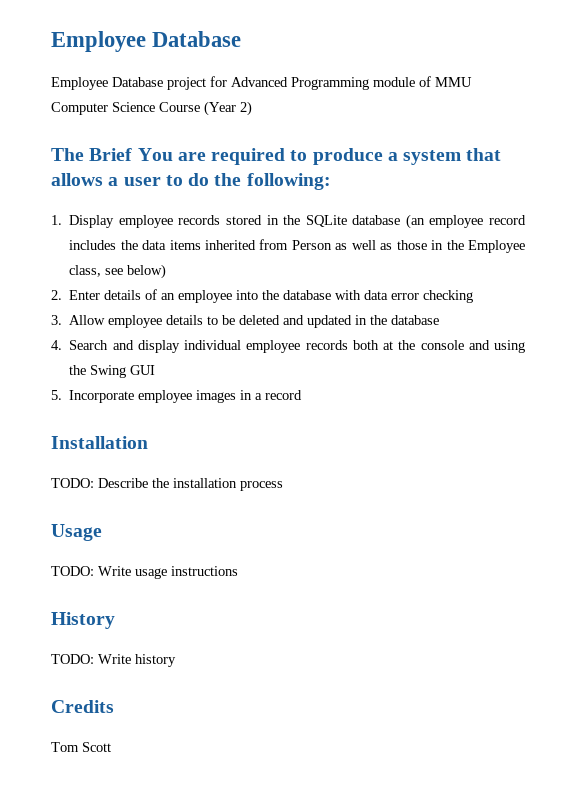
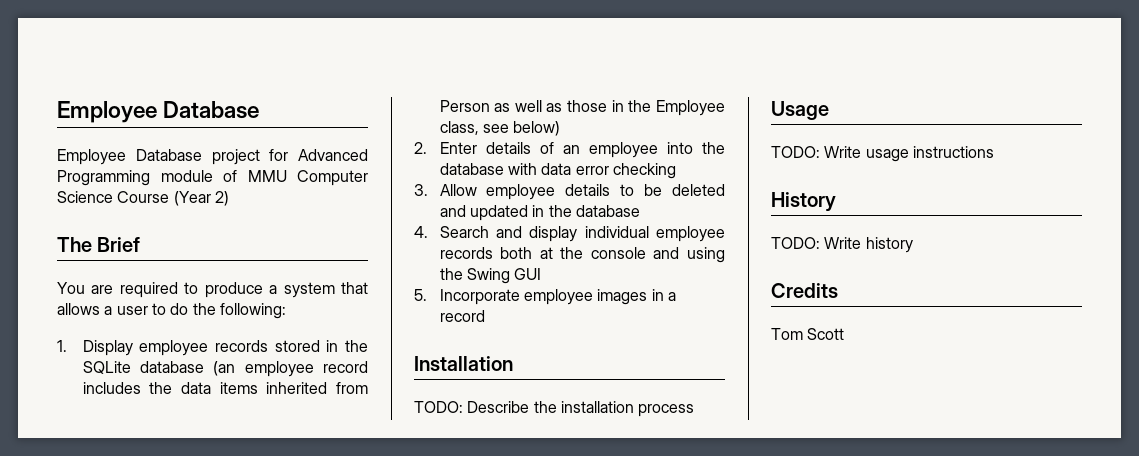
(133, 154) none -> (141, 244) //

